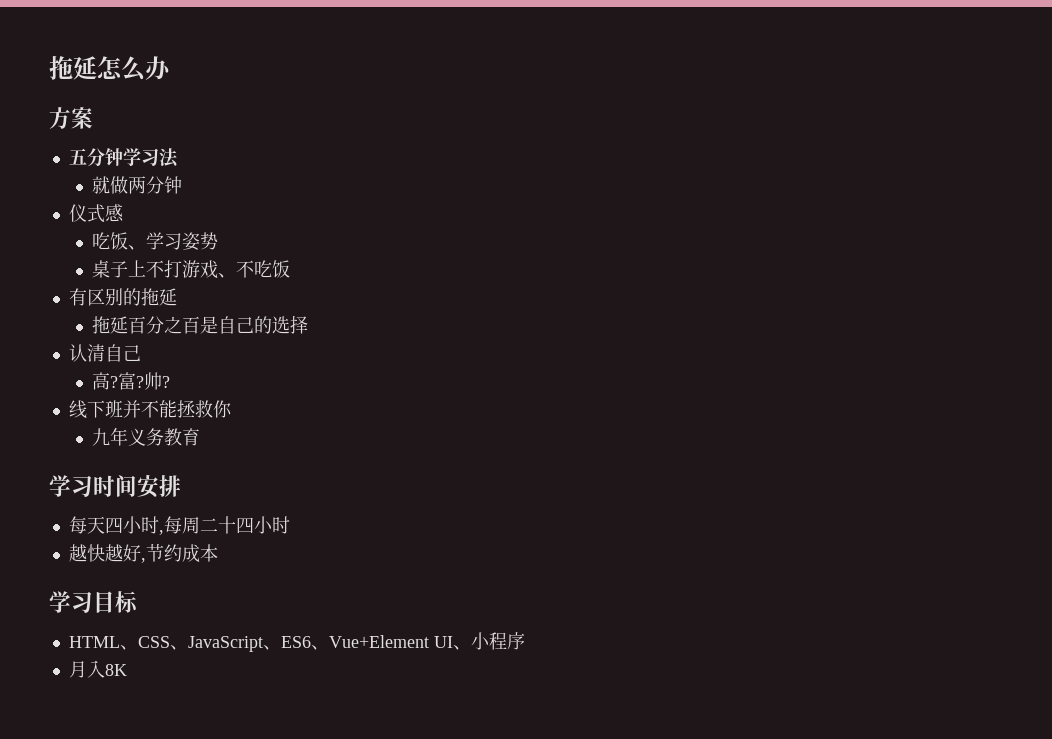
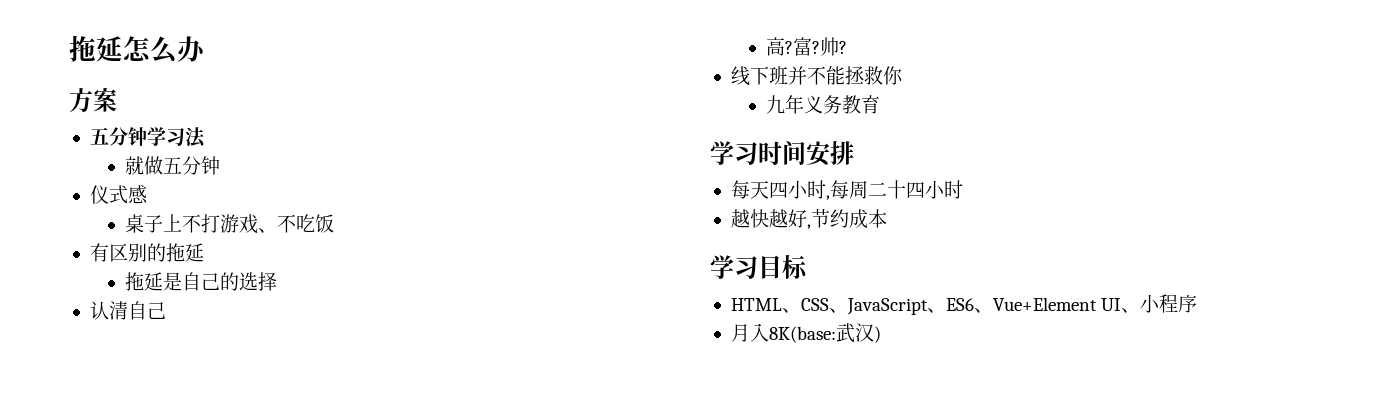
[127,176,146,194] 两 -> [163,157,183,174] 五
[91,232,218,251] // 吃饭、学习姿势 -> (148, 194) none
[127,316,200,334] 百分之百 -> (164, 281) none
[104,664,127,676] 8K -> [768,323,881,343] 8K(base:武汉)

